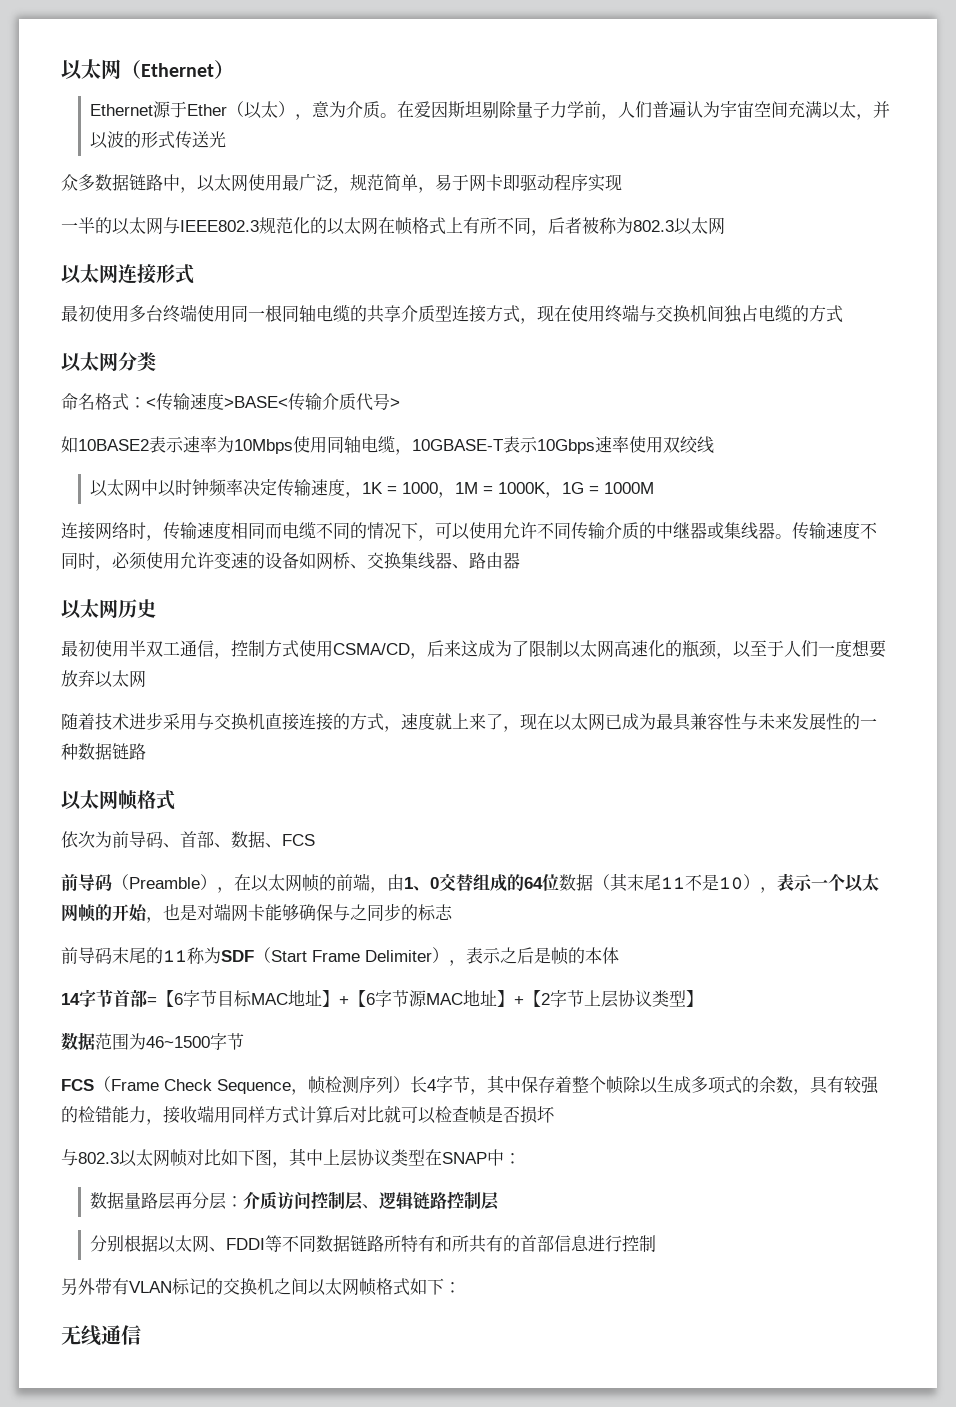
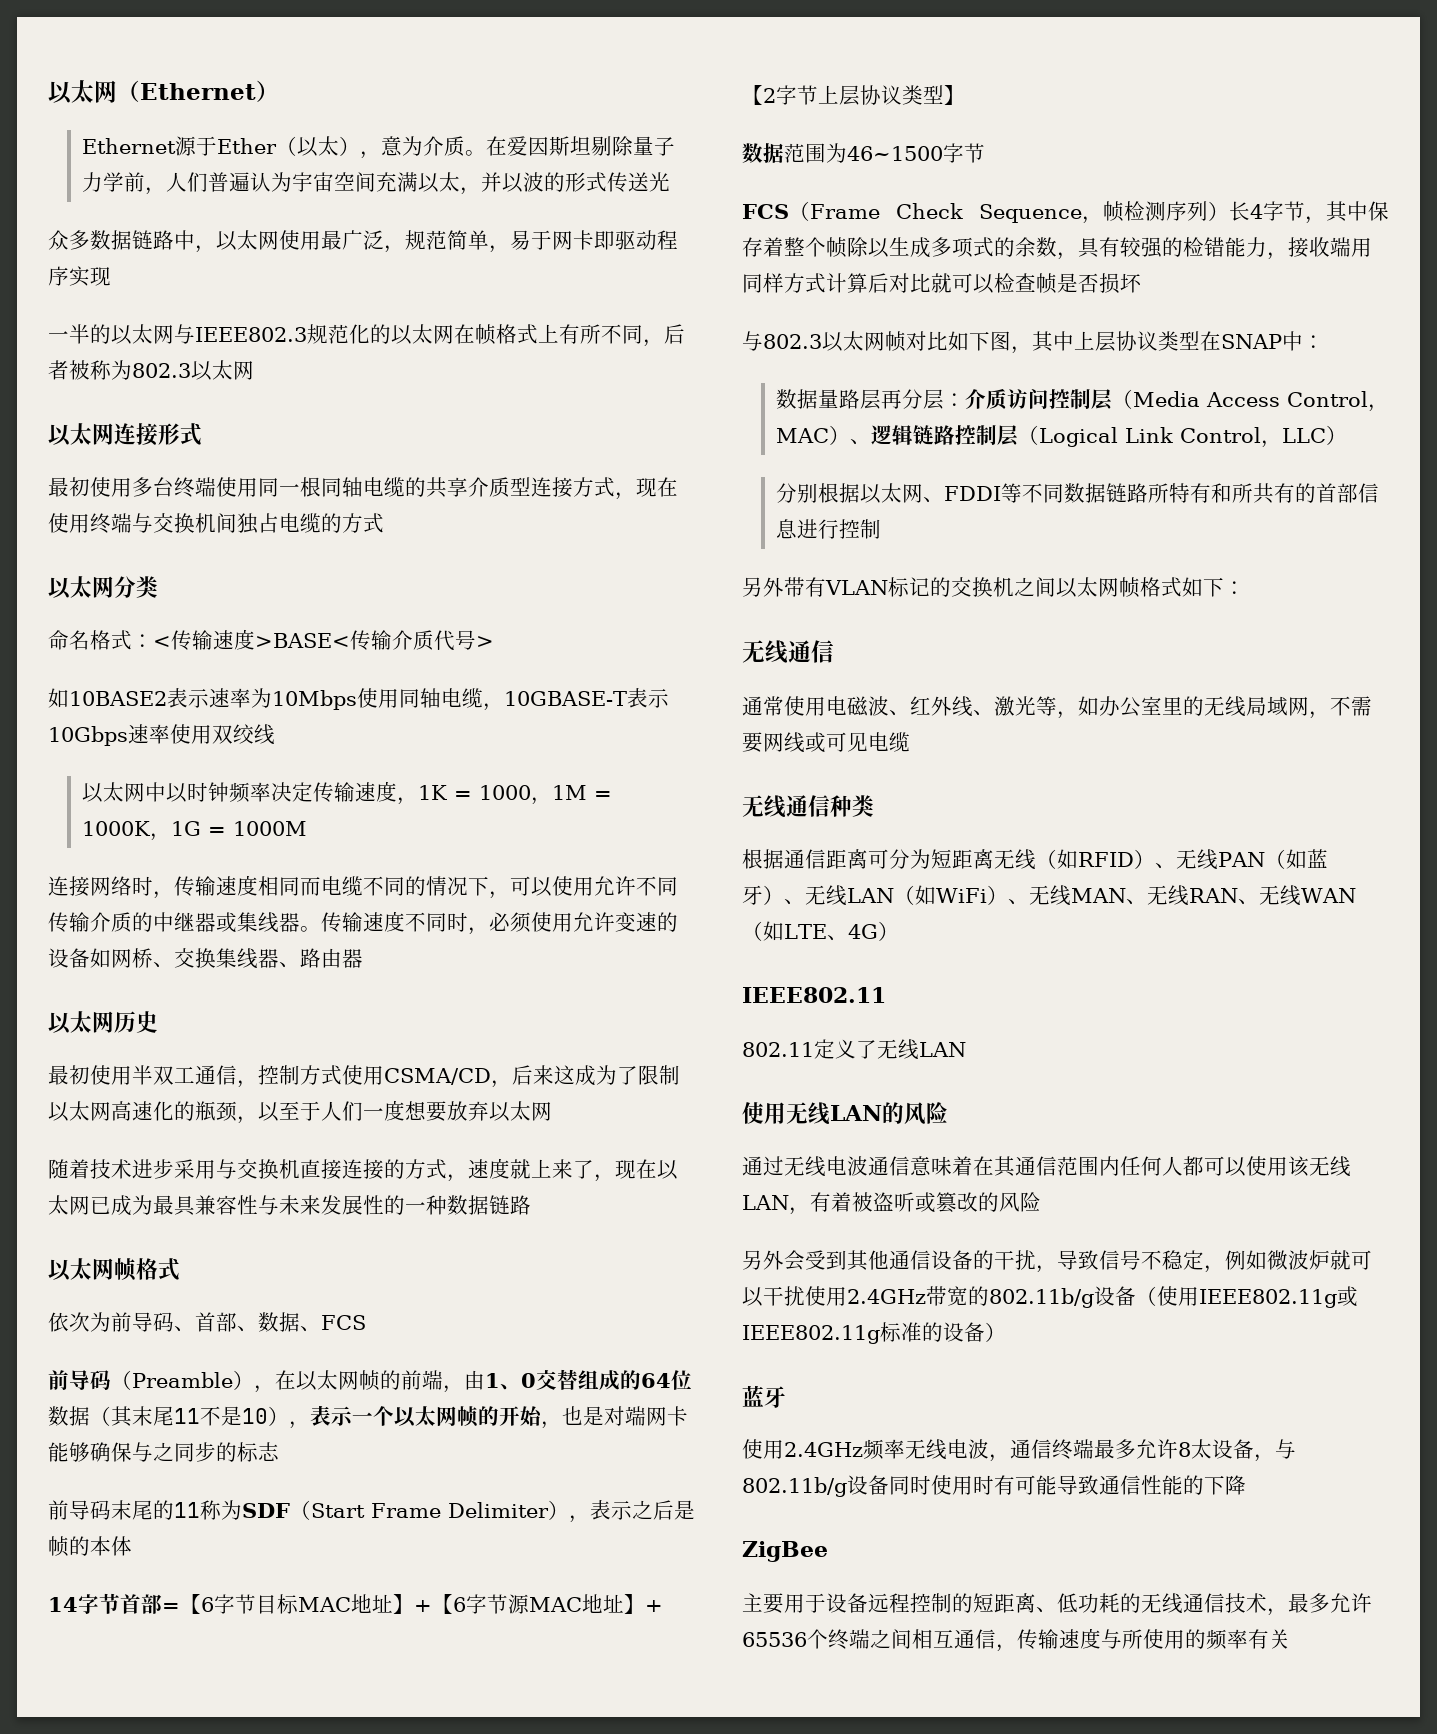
(363, 1201) none -> [1111,389,1389,412] [775,425,850,445] （Media Access Control，MAC）
(499, 1201) none -> [1017,425,1347,448] （Logical Link Control，LLC）
(141, 1335) none -> [742,696,1372,719] [742,732,910,753] [742,795,874,818] [742,849,1328,870] [742,885,1356,906] [742,921,899,941] [742,987,886,1003] [742,1039,966,1060] [742,1102,948,1125] [742,1156,1351,1177] [742,1192,1041,1215] [742,1250,1372,1273] [742,1286,1358,1308] [742,1322,1006,1344] [742,1385,786,1408] [742,1439,1296,1462] [742,1475,1246,1497] [742,1541,828,1562] [742,1593,1372,1616] [742,1628,1290,1652] // 通常使用电磁波、红外线、激光等，如办公室里的无线局域网，不需要网线或可见电缆 // 无线通信种类 // 根据通信距离可分为短距离无线（如RFID）、无线PAN（如蓝牙）、无线LAN（如WiFi）、无线MAN、无线RAN、无线WAN（如LTE、4G） // IEEE802.11 // 802.11定义了无线LAN // 使用无线LAN的风险 // 通过无线电波通信意味着在其通信范围内任何人都可以使用该无线LAN，有着被盗听或篡改的风险 // 另外会受到其他通信设备的干扰，导致信号不稳定，例如微波炉就可以干扰使用2.4GHz带宽的802.11b/g设备（使用IEEE802.11g或IEEE802.11g标准的设备） // 蓝牙 // 使用2.4GHz频率无线电波，通信终端最多允许8太设备，与802.11b/g设备同时使用时有可能导致通信性能的下降 // ZigBee // 主要用于设备远程控制的短距离、低功耗的无线通信技术，最多允许65536个终端之间相互通信，传输速度与所使用的频率有关

